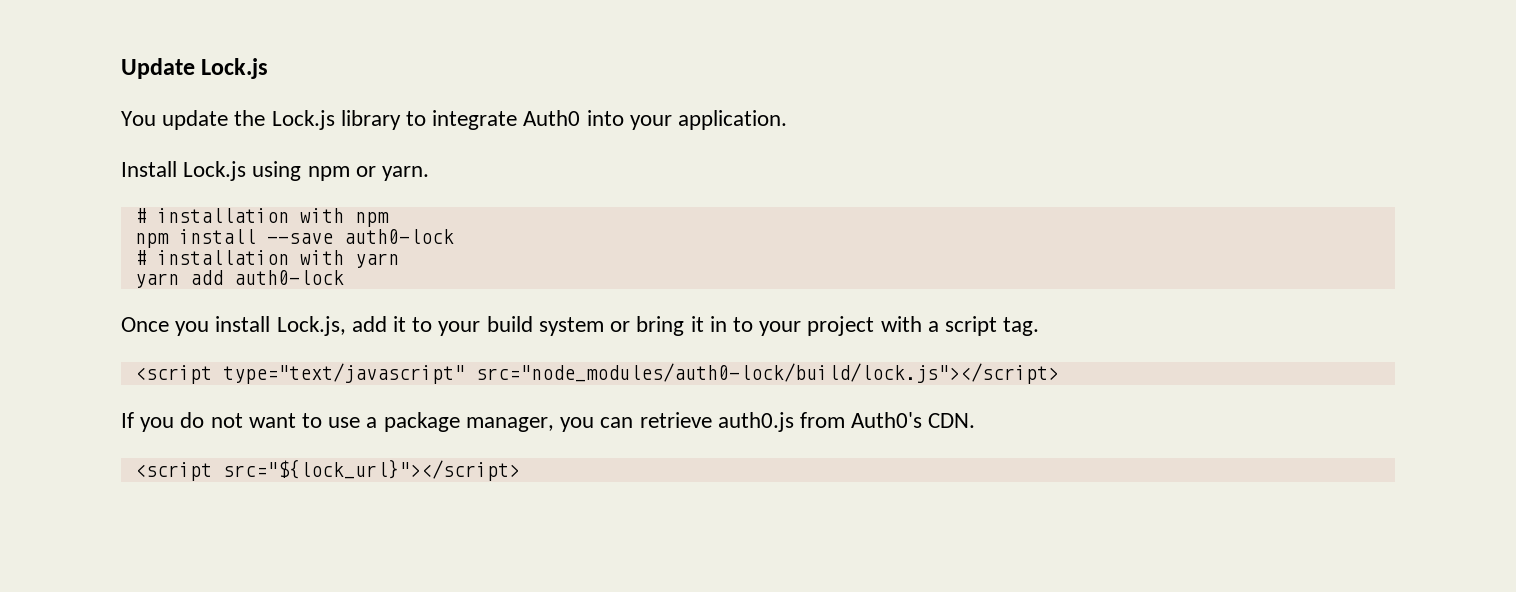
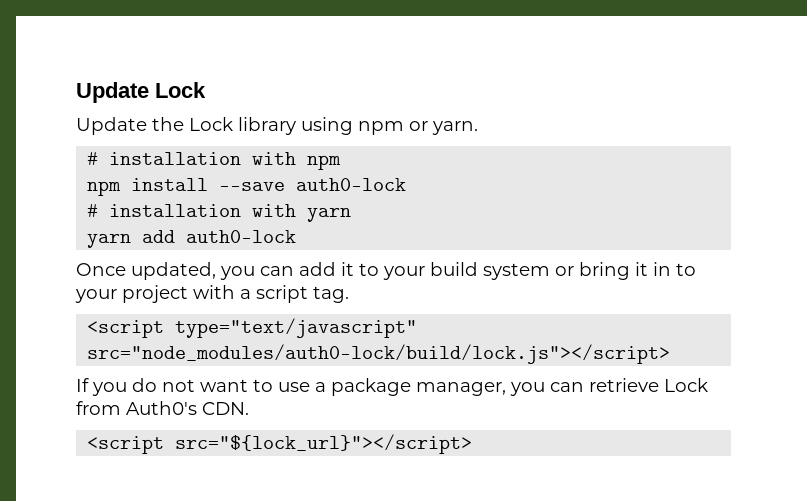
[121,58,269,79] [121,110,788,130] [121,161,247,181] Update Lock.js // You update the Lock.js library to integrate Auth0 into your application. // Install Lock.js -> [76,82,206,103] [76,117,296,135] Update Lock // Update the Lock library
[175,316,346,336] you install Lock.js, -> [131,262,294,280] updated, you can
[717,412,794,432] auth0.js -> [664,378,708,392] Lock

